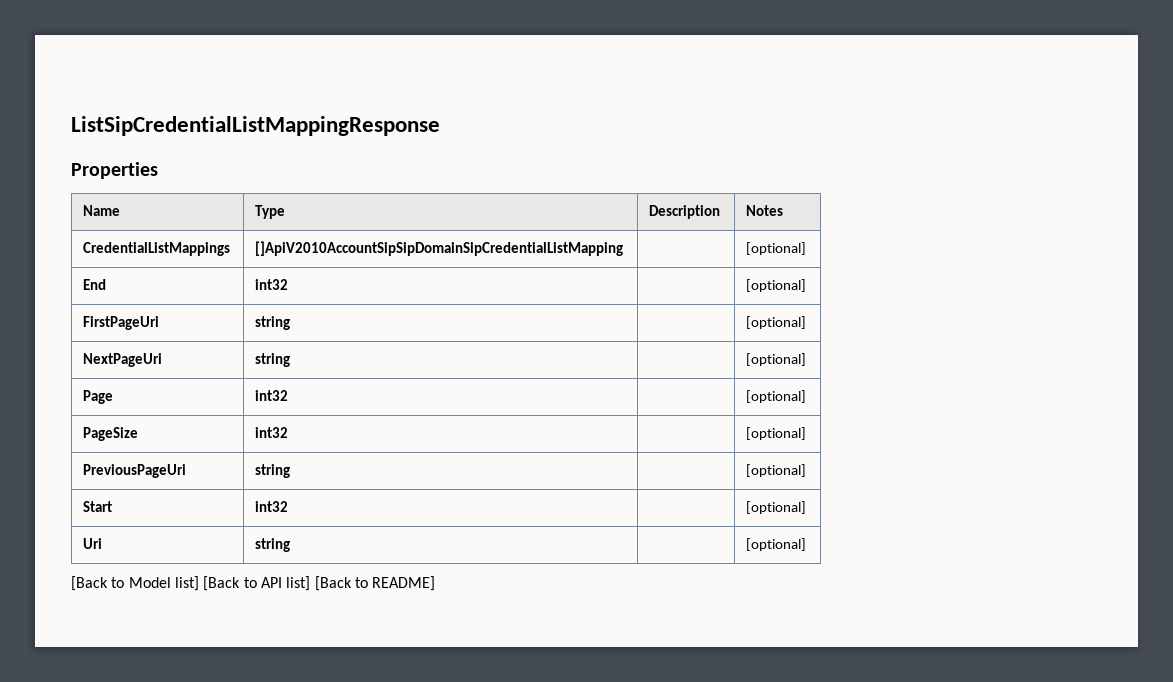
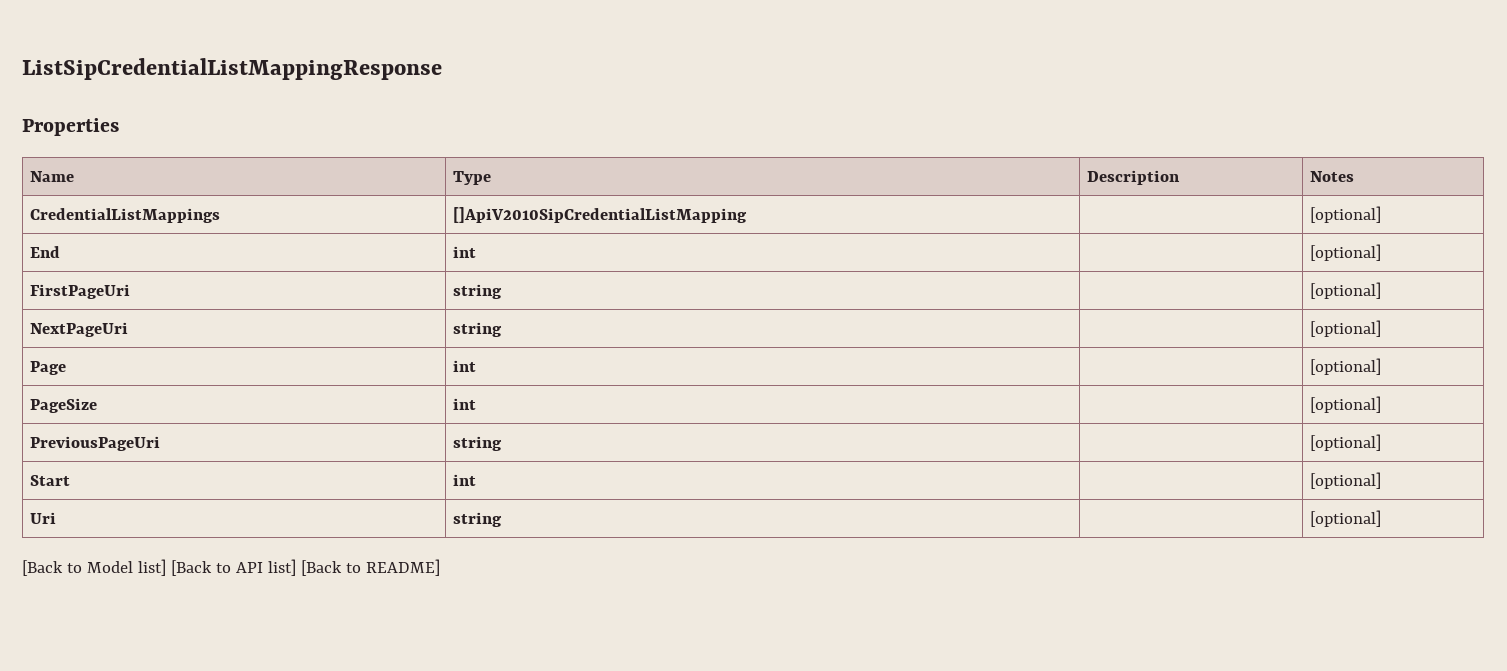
[255,241,624,256] []ApiV2010AccountSipSipDomainSipCredentialListMapping -> [453,207,748,223] []ApiV2010SipCredentialListMapping
[255,279,289,290] int32 -> [453,246,477,258] int
[255,390,289,401] int32 -> [453,360,477,372] int
[255,427,289,438] int32 -> [453,398,477,410] int
[255,501,289,512] int32 -> [453,474,477,486] int

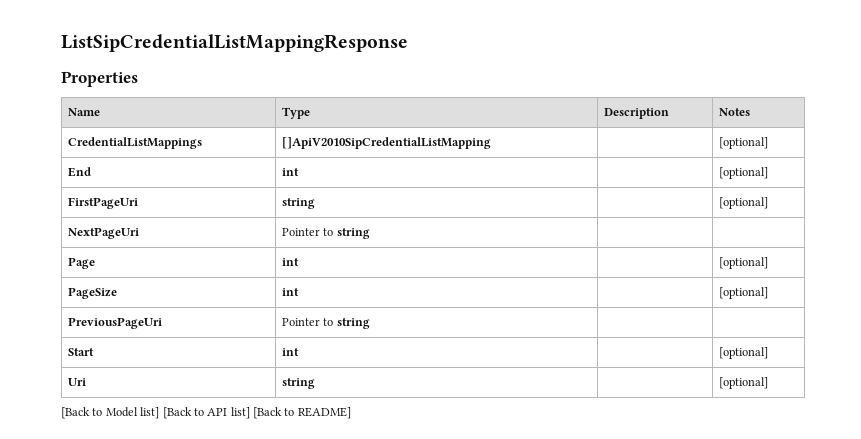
[453,322,503,337] [1310,320,1382,337] string | | [optional] -> [281,228,370,239] Pointer to string | |
[453,436,503,451] [1310,434,1382,451] string | | [optional] -> [281,318,370,329] Pointer to string | |

